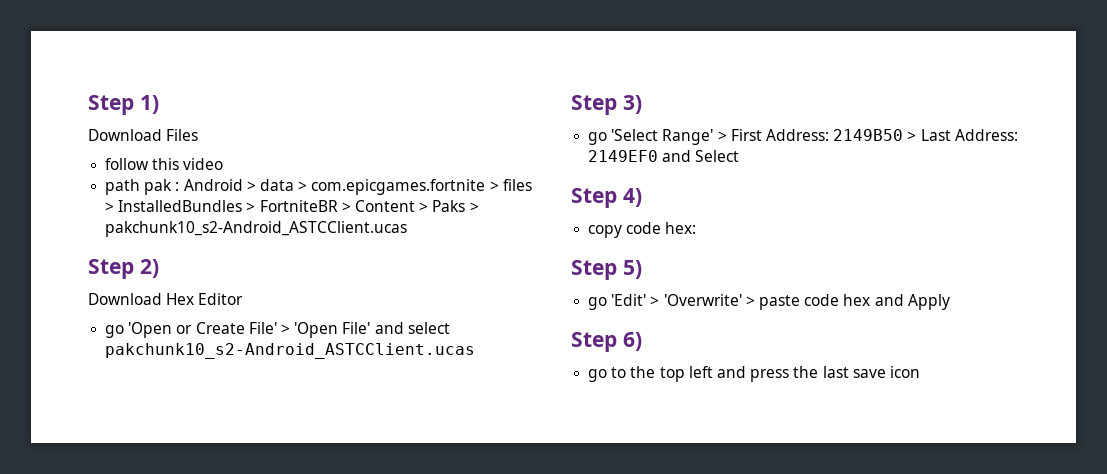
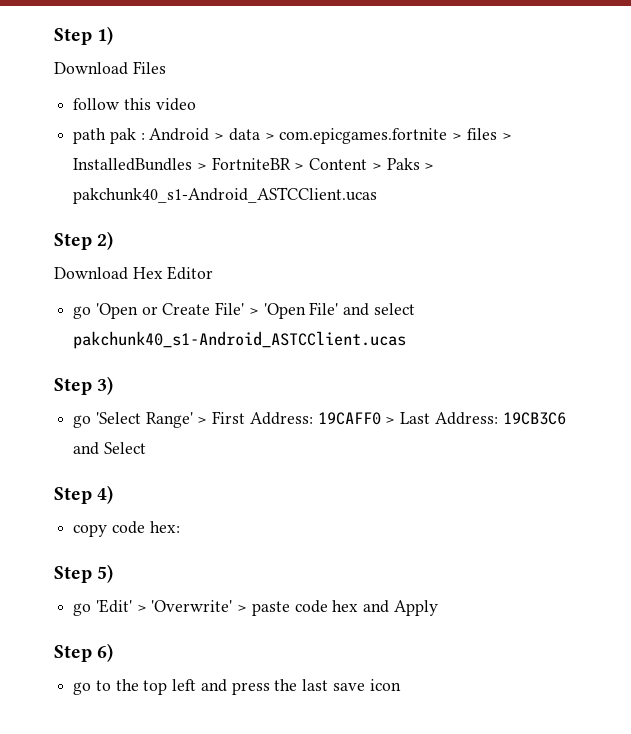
[105,221,408,237] pakchunk10_s2-Android_ASTCClient.ucas -> [73,187,378,204] pakchunk40_s1-Android_ASTCClient.ucas
[105,343,476,359] pakchunk10_s2-Android_ASTCClient.ucas -> [73,331,407,349] pakchunk40_s1-Android_ASTCClient.ucas
[833,129,904,141] 2149B50 -> [317,412,381,425] 19CAFF0
[588,150,659,162] 2149EF0 -> [502,412,566,425] 19CB3C6

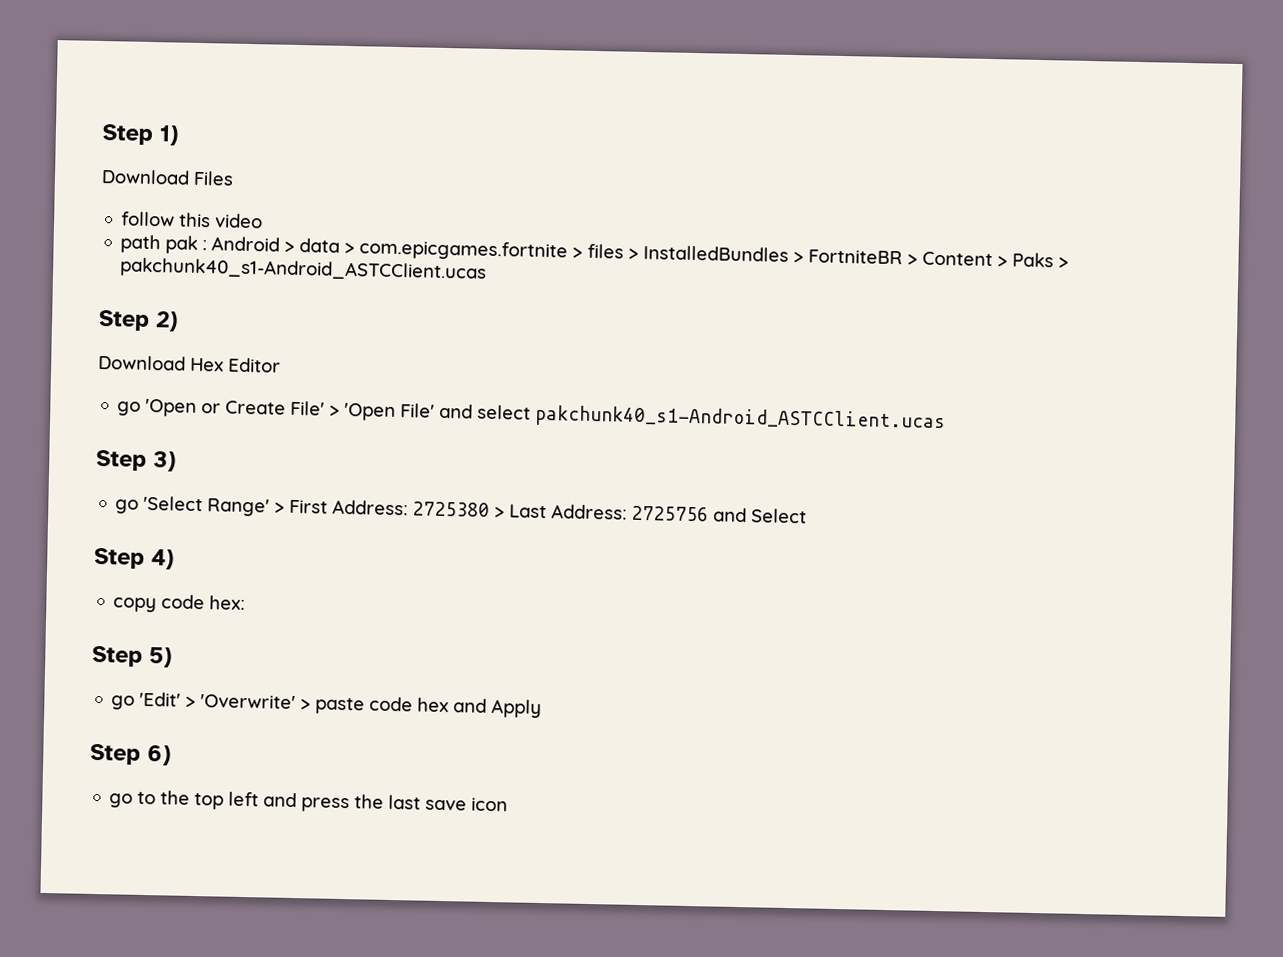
[317,412,381,425] 19CAFF0 -> [412,501,491,517] 2725380
[502,412,566,425] 19CB3C6 -> [631,505,710,522] 2725756

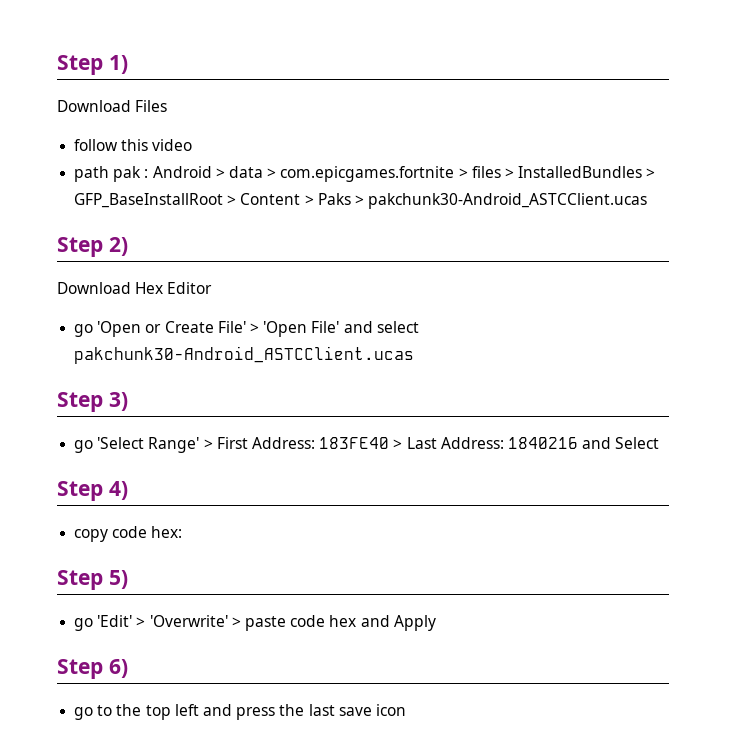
[808,249,904,265] FortniteBR -> [74,193,224,208] GFP_BaseInstallRoot
[120,257,488,283] pakchunk40_s1-Android_ASTCClient.ucas -> [368,193,648,209] pakchunk30-Android_ASTCClient.ucas
[535,404,947,434] pakchunk40_s1-Android_ASTCClient.ucas -> [74,346,415,364] pakchunk30-Android_ASTCClient.ucas
[412,501,491,517] 2725380 -> [319,437,390,449] 183FE40
[631,505,710,522] 2725756 -> [507,437,578,449] 1840216

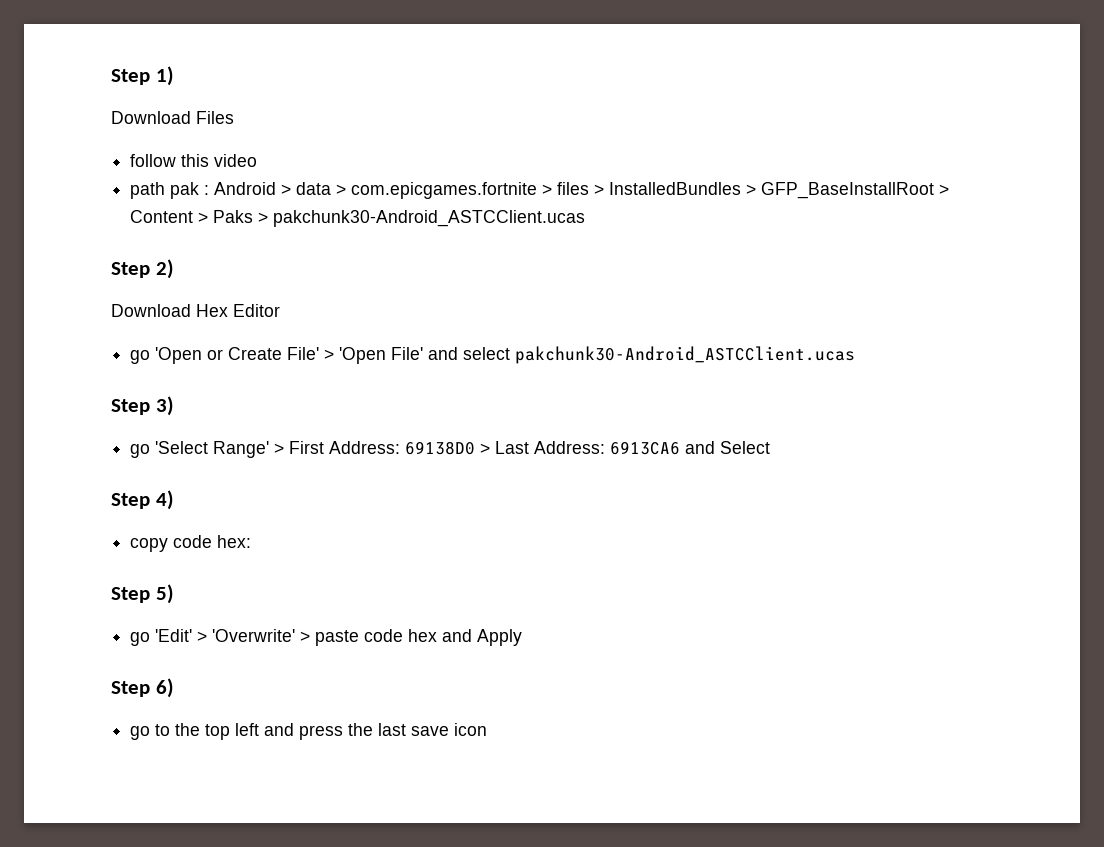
[319,437,390,449] 183FE40 -> [405,441,476,455] 69138D0
[507,437,578,449] 1840216 -> [610,441,681,455] 6913CA6

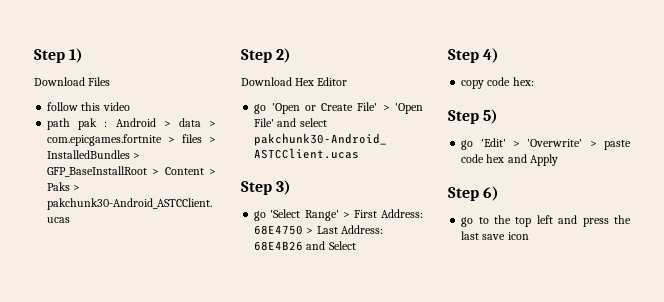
[405,441,476,455] 69138D0 -> [254,225,304,235] 68E4750
[610,441,681,455] 6913CA6 -> [254,241,304,251] 68E4B26

